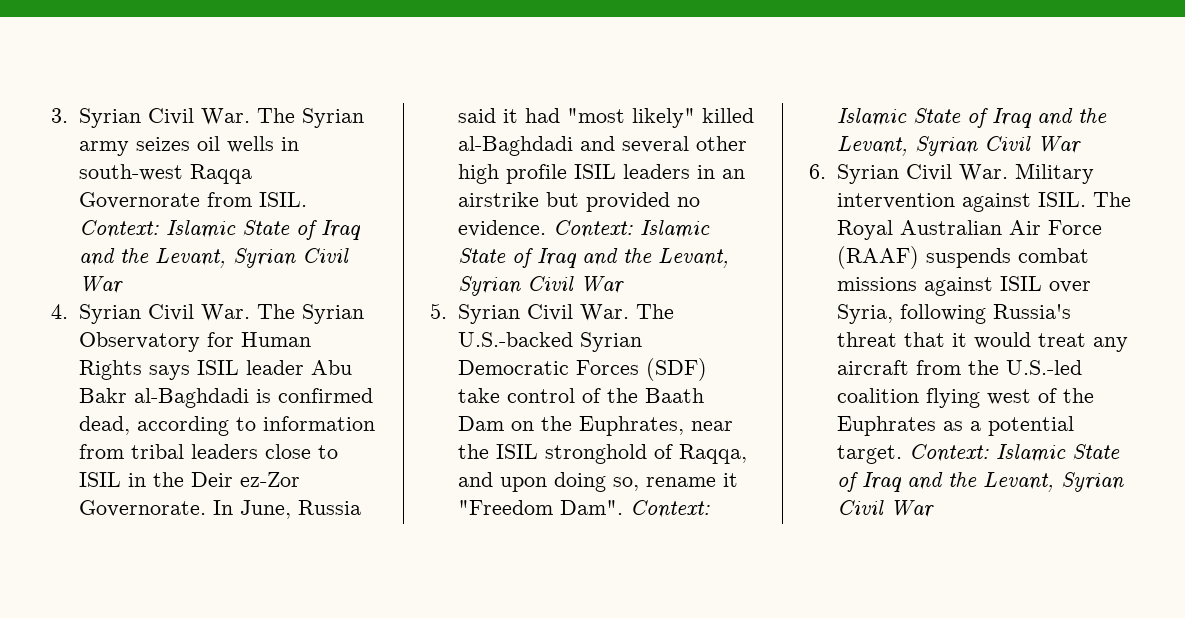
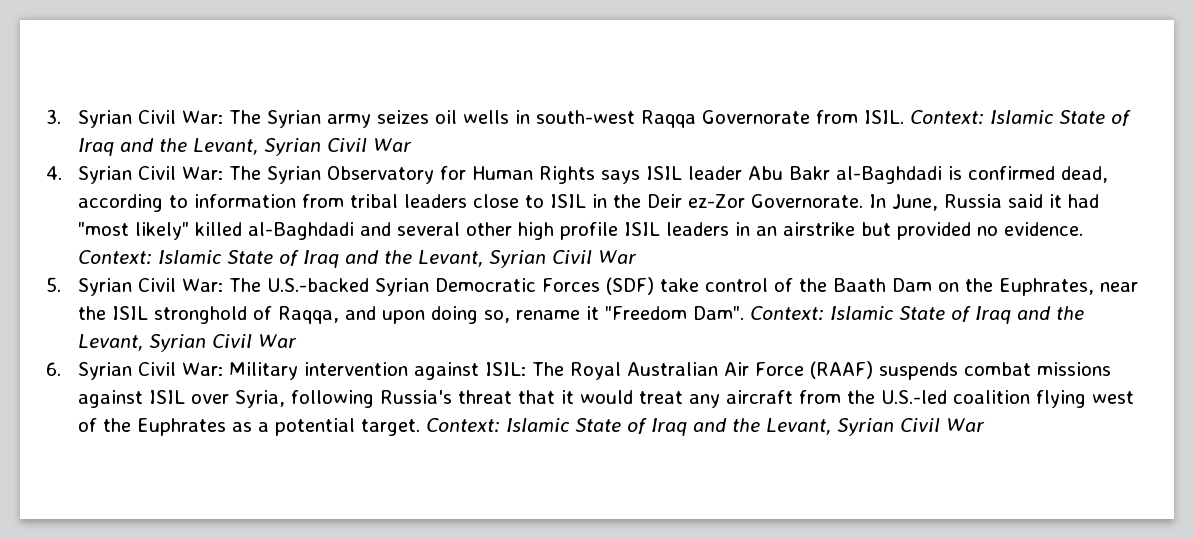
[200,108,250,125] War. -> [182,110,224,124] War:
[200,304,250,321] War. -> [182,166,224,180] War:
[579,304,629,321] War. -> [182,278,224,292] War:
[958,164,1008,181] War. -> [182,362,224,376] War:
[1037,192,1086,207] ISIL. -> [485,362,527,376] ISIL:

